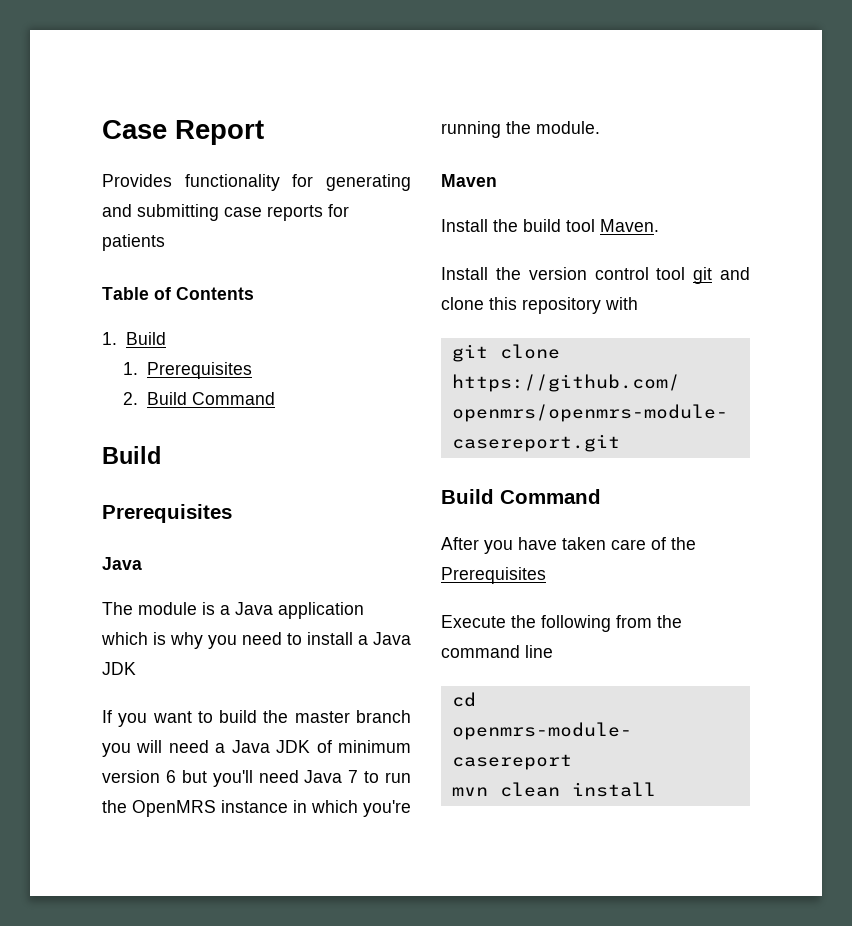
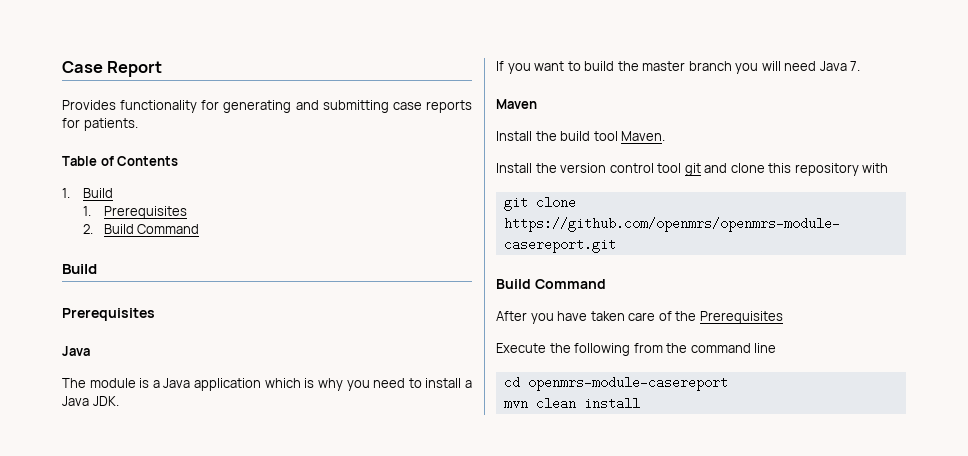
[102,234,165,251] patients -> [83,118,138,131] patients.
[102,662,136,675] JDK -> [92,396,119,406] JDK.
[215,740,411,753] [102,770,411,787] [102,800,411,817] [441,121,600,138] a Java JDK of minimum version 6 but you'll need Java 7 to run the OpenMRS instance in which you're running the module. -> [819,61,861,71] Java 7.

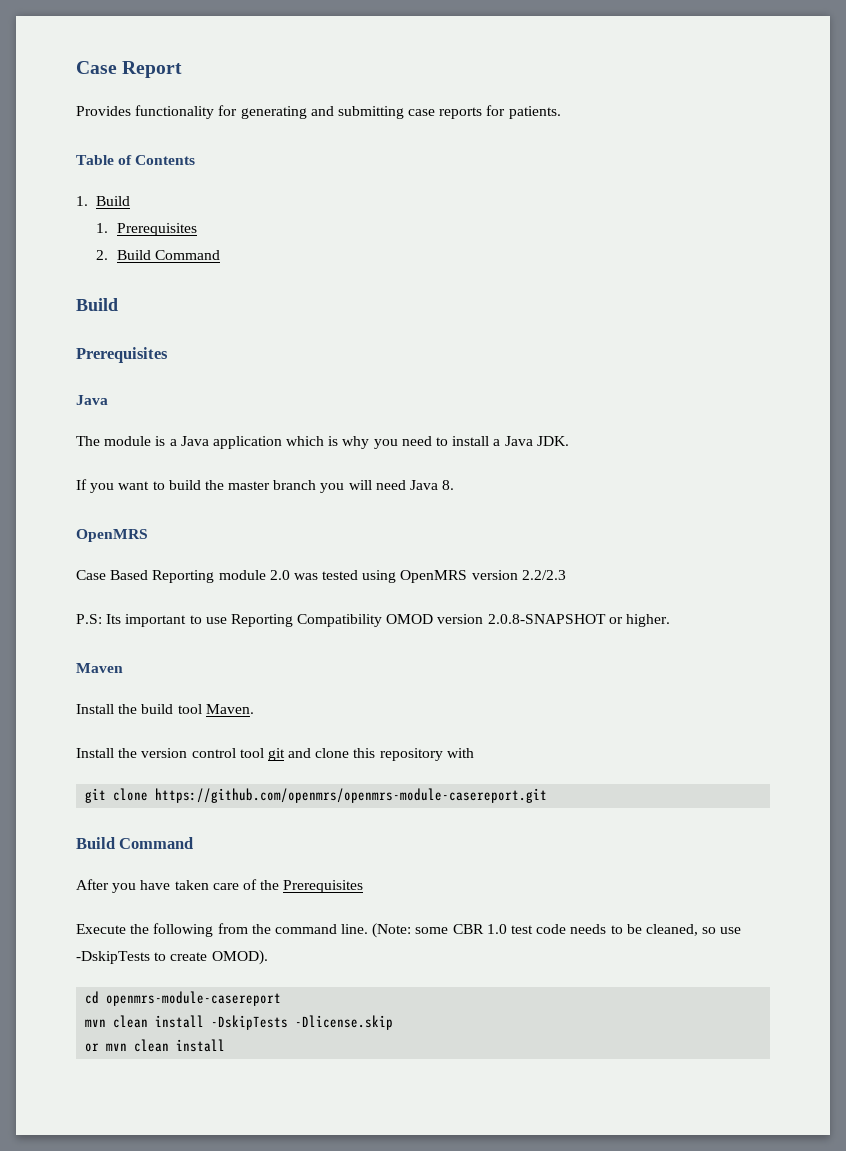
[850,61,861,71] 7. -> [442,480,455,490] [76,529,148,542] [76,570,566,583] [76,614,671,627] 8. // OpenMRS // Case Based Reporting module 2.0 was tested using OpenMRS version 2.2/2.3 // P.S: Its important to use Reporting Compatibility OMOD version 2.0.8-SNAPSHOT or higher.
[754,343,777,353] line -> [341,923,742,938] [76,950,268,965] line. (Note: some CBR 1.0 test code needs to be cleaned, so use -DskipTests to create OMOD).
(640, 403) none -> [211,1015,394,1030] [85,1039,226,1052] -DskipTests -Dlicense.skip // or mvn clean install

